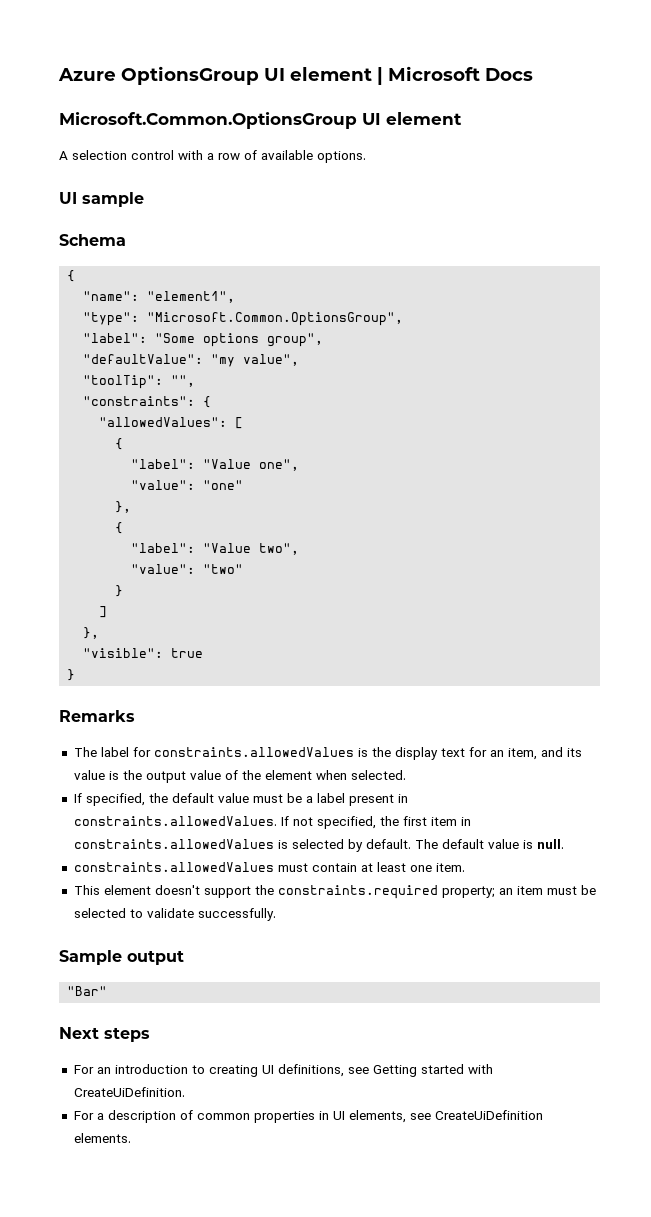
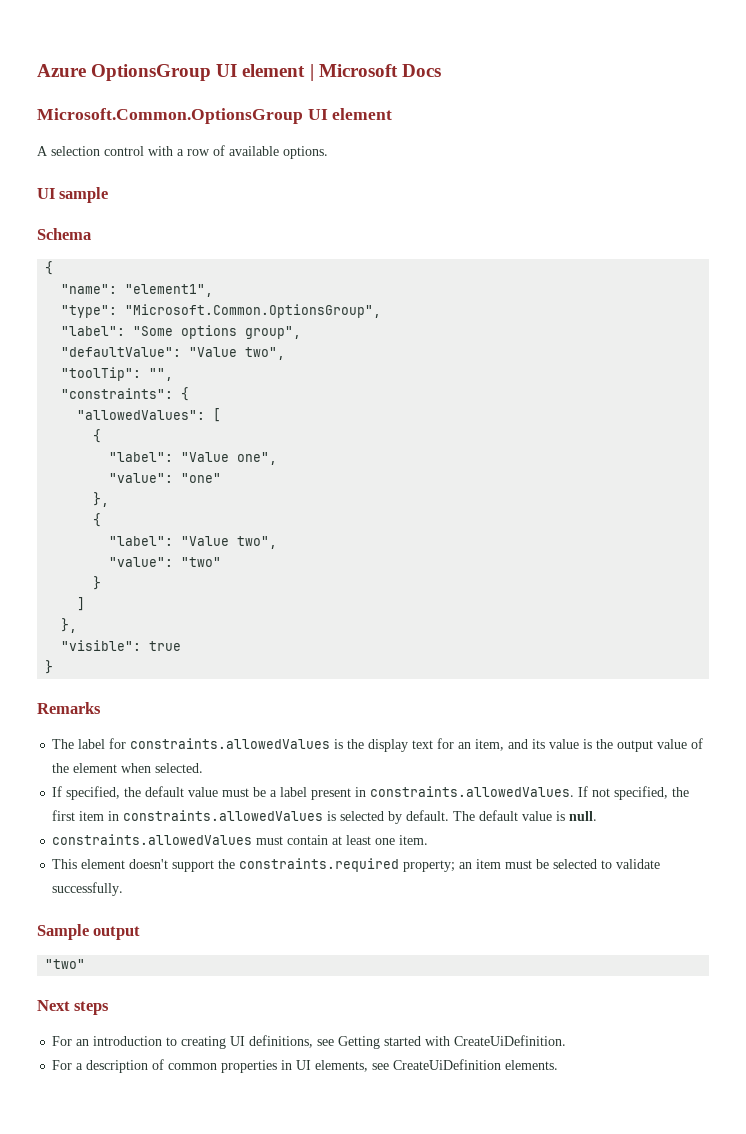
[211,354,300,367] "my value", -> [189,347,286,360] "Value two",
[67,986,108,996] "Bar" -> [45,959,86,969] "two"

